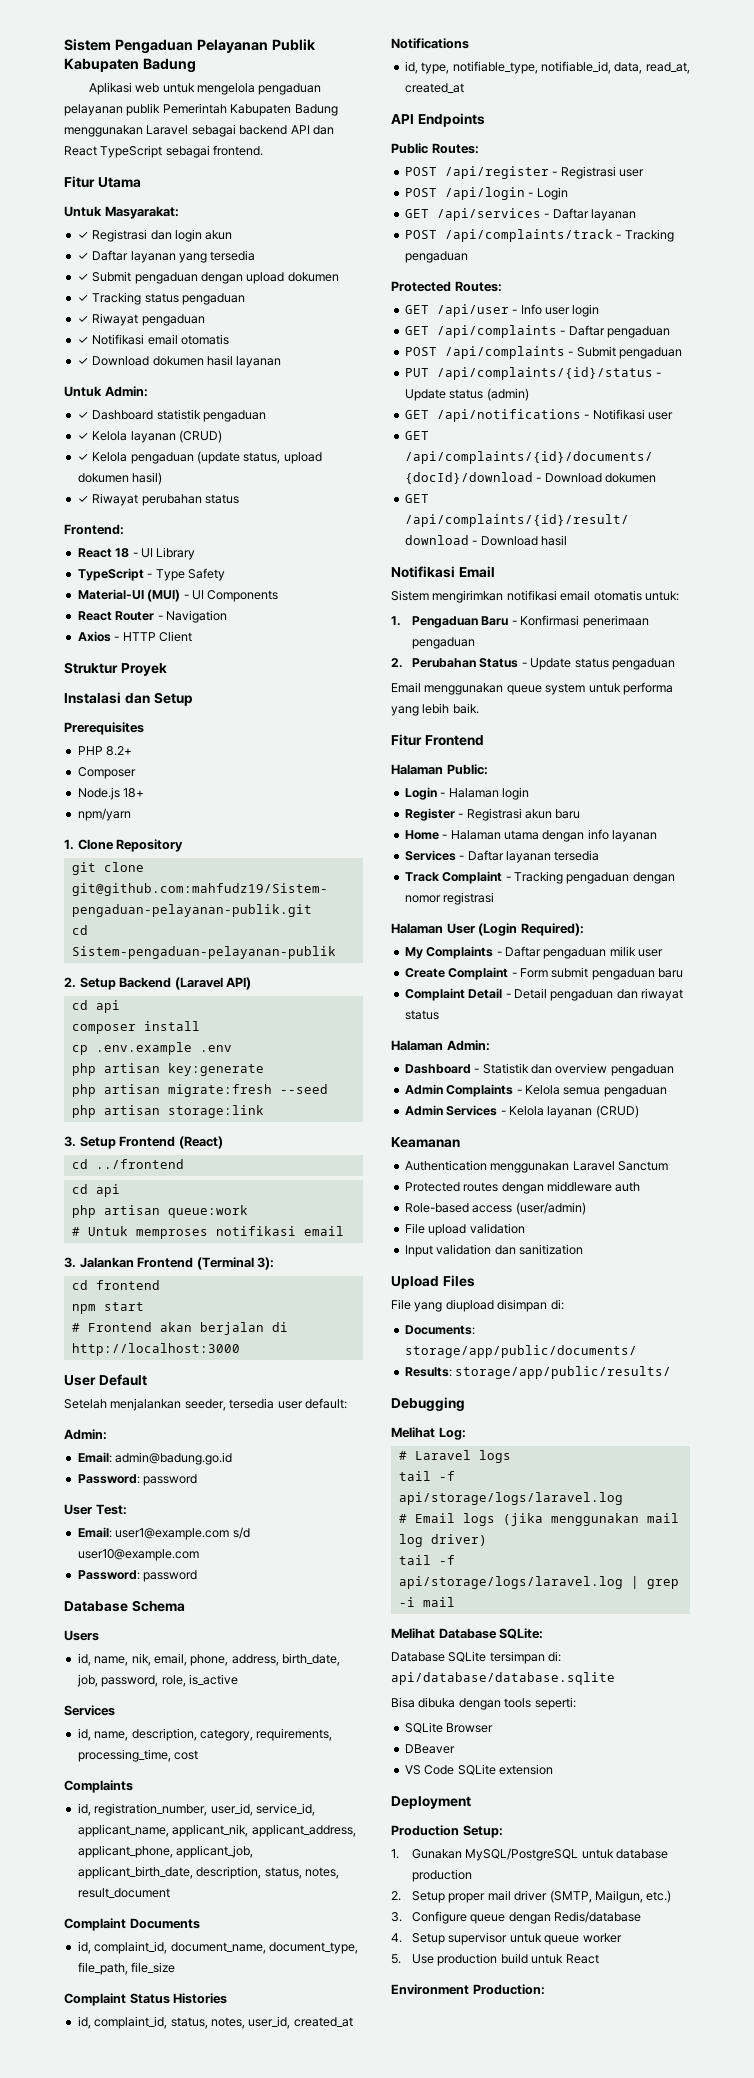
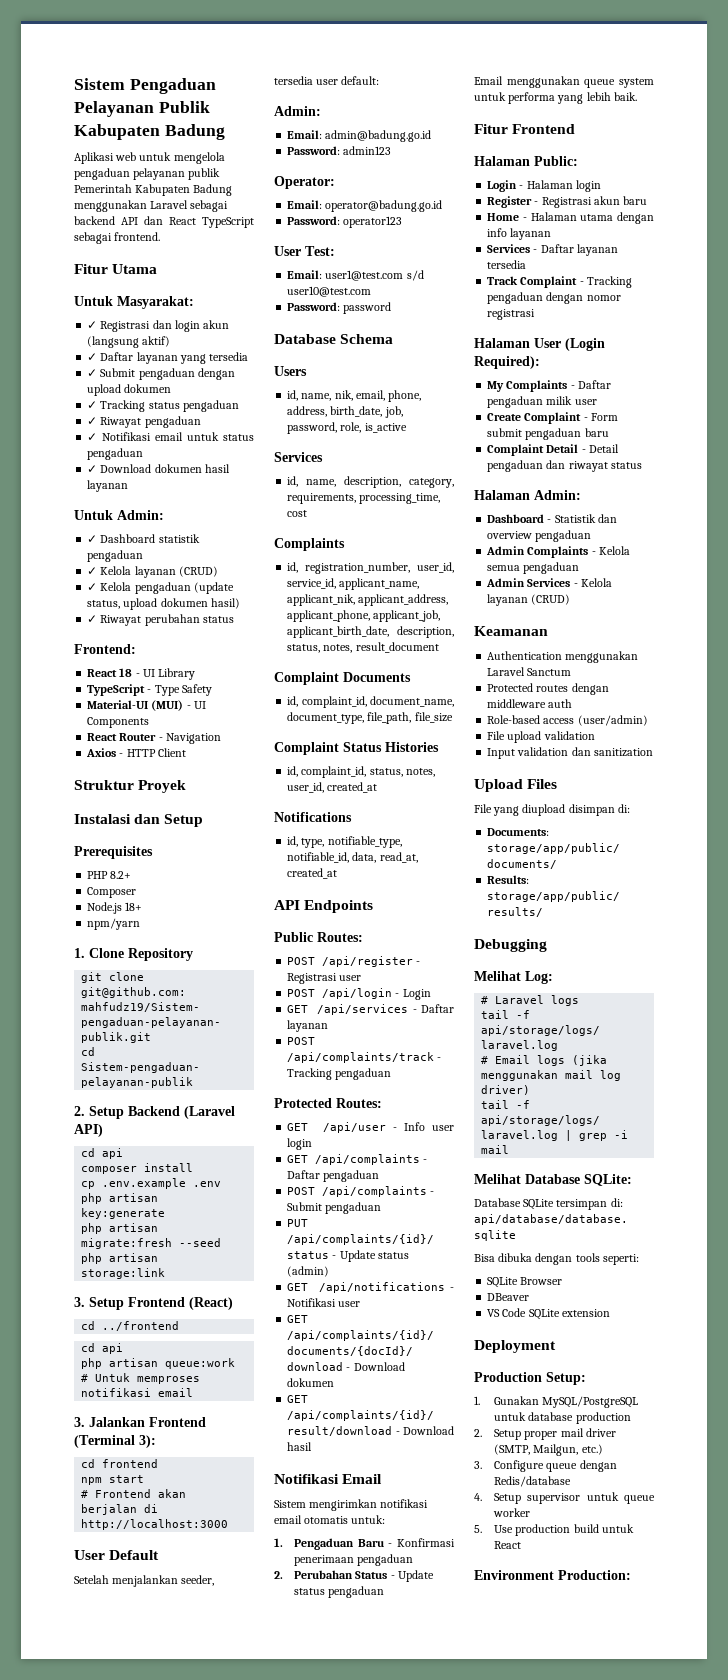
(233, 235) none -> [87,336,171,348] (langsung aktif)
[180,334,229,345] otomatis -> [187,432,254,441] [87,448,144,460] untuk status pengaduan
[143,1474,198,1486] password -> [343,146,392,155] [274,176,335,189] [287,200,443,212] [287,216,403,228] admin123 // Operator: // Email: operator@badung.go.id // Password: operator123
[115,1527,250,1540] [77,1549,199,1561] user1@example.com s/d user10@example.com -> [325,270,424,281] [287,286,372,297] user1@test.com s/d user10@test.com

